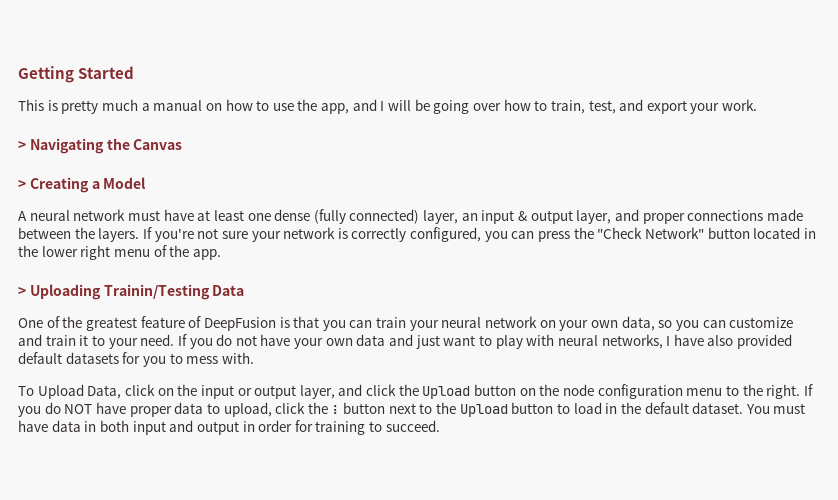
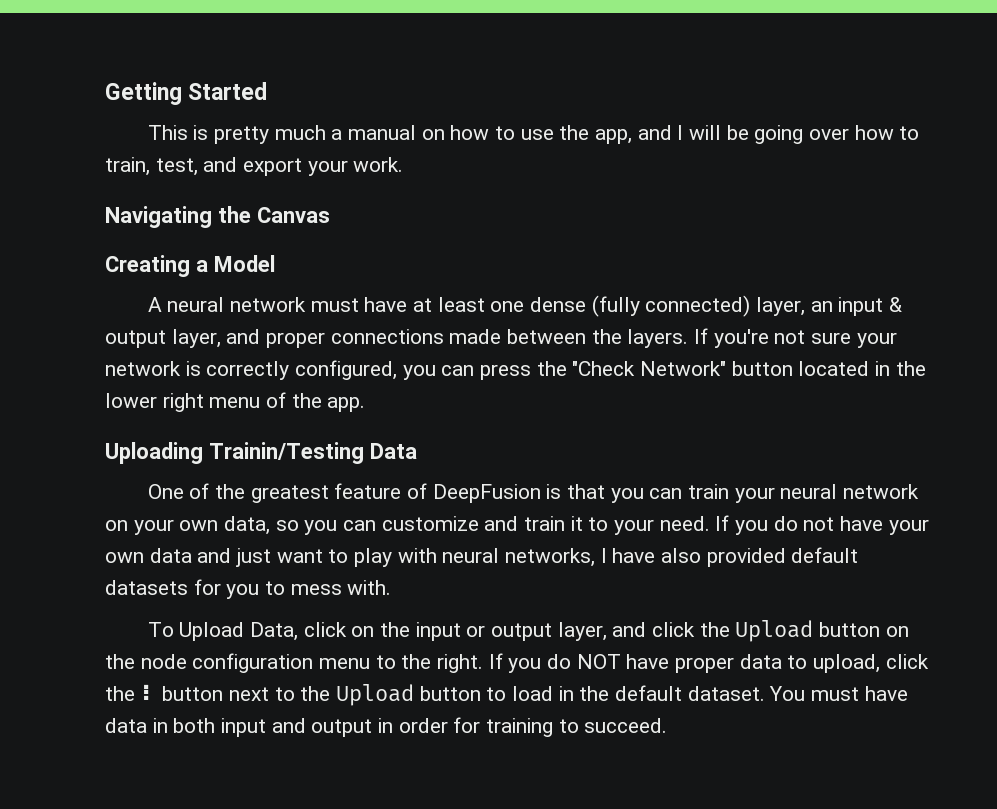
[18,141,26,150] > -> (404, 164) none
[18,180,26,189] > -> (330, 215) none
[18,287,26,296] > -> (366, 404) none
[331,405,340,414] ⋮ -> [140,684,157,701] ⠇

